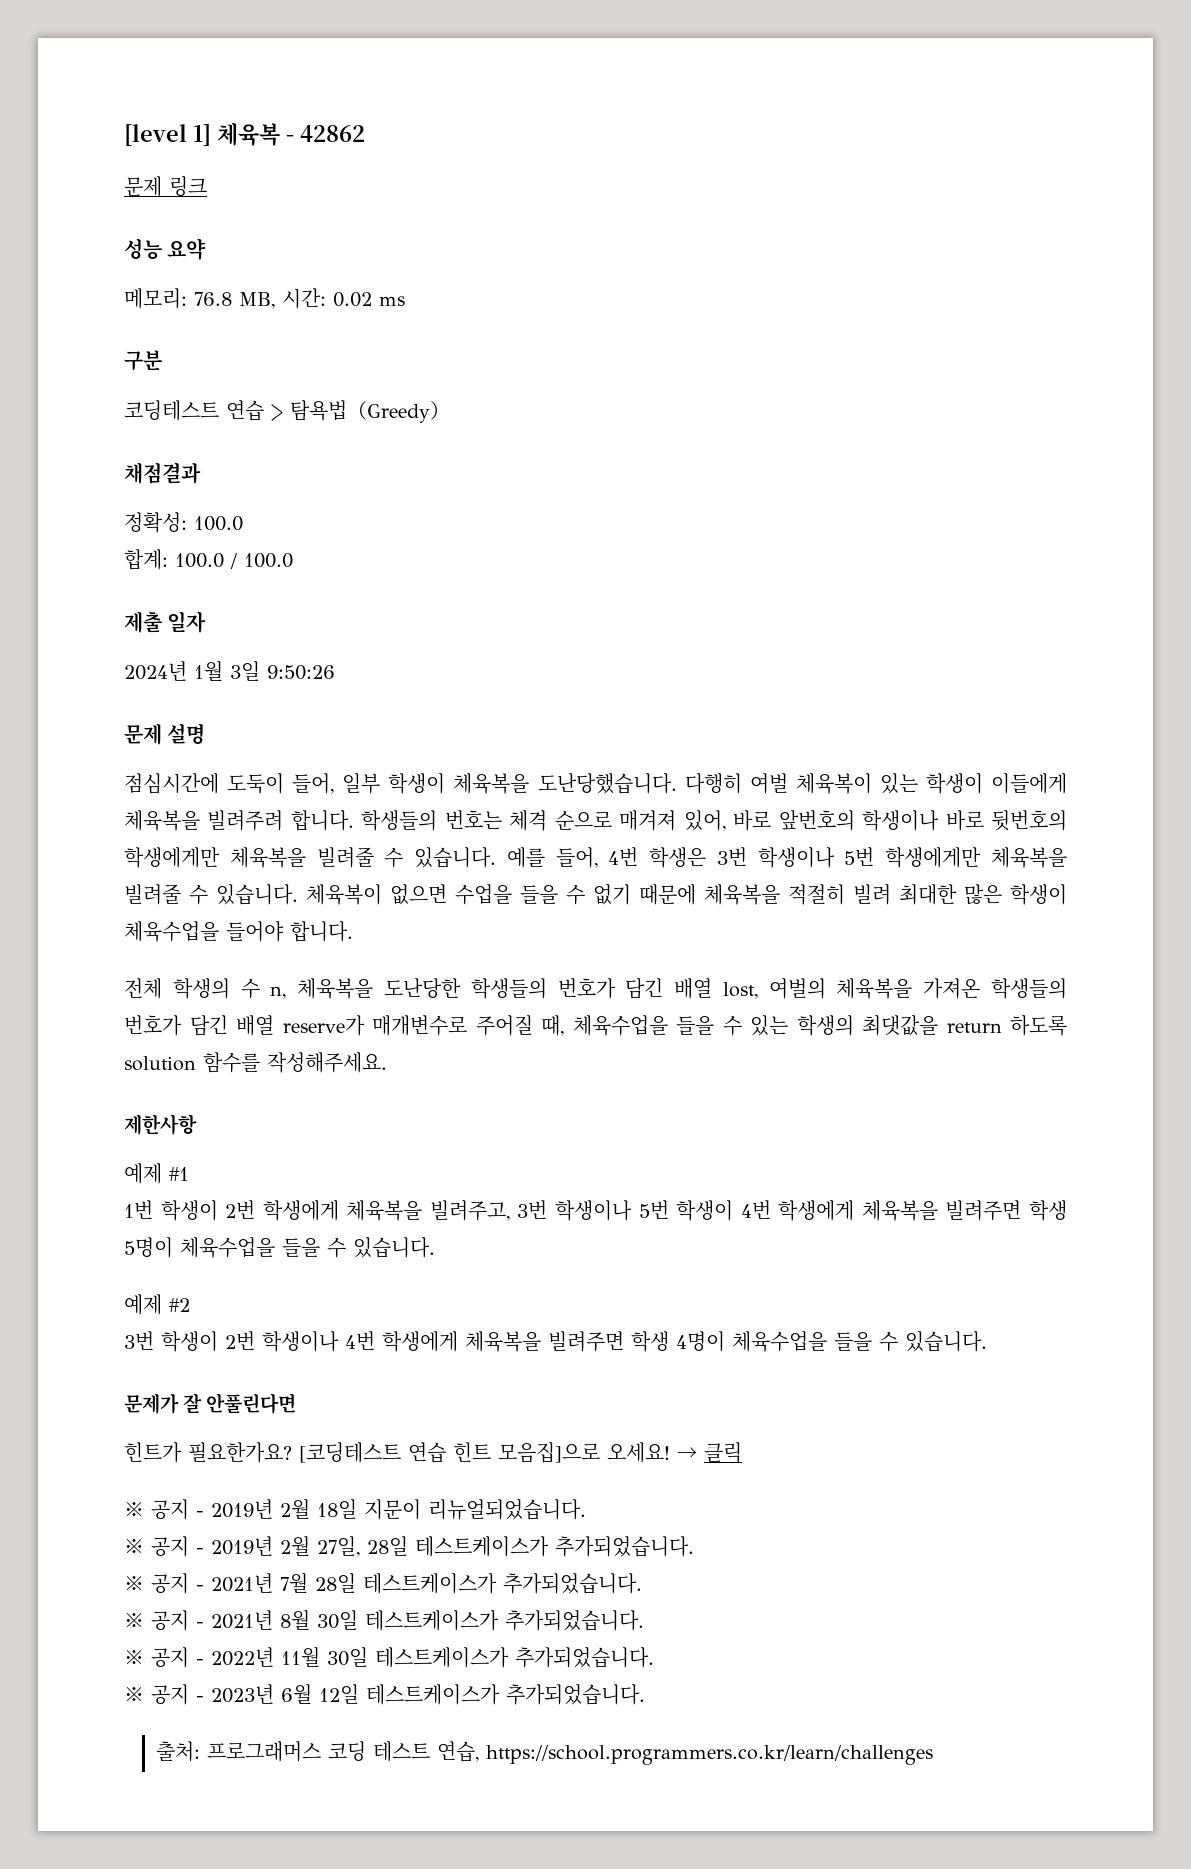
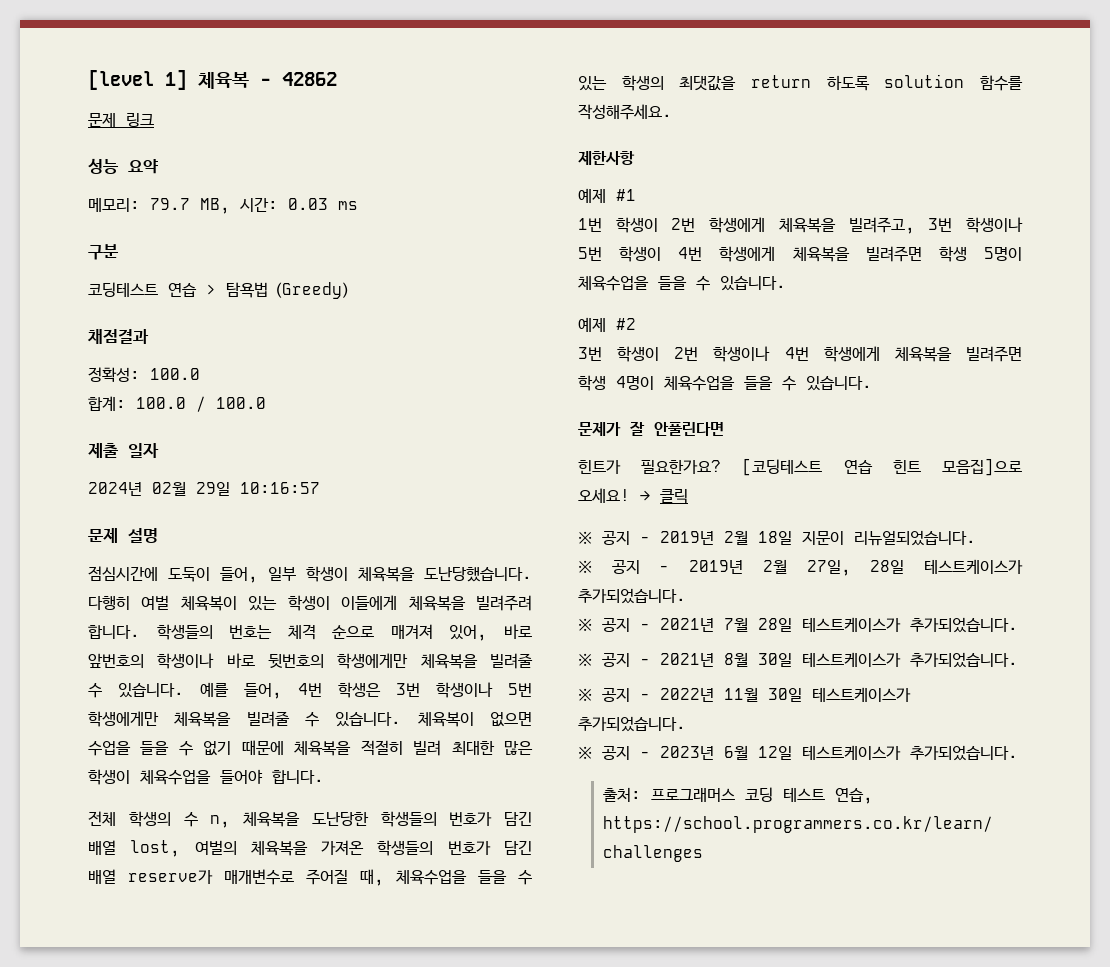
[194,292,232,306] 76.8 -> [150,198,190,210] 79.7
[333,292,372,307] 0.02 -> [288,198,328,210] 0.03
[194,660,335,681] 1월 3일 9:50:26 -> [152,481,320,496] 02월 29일 10:16:57

